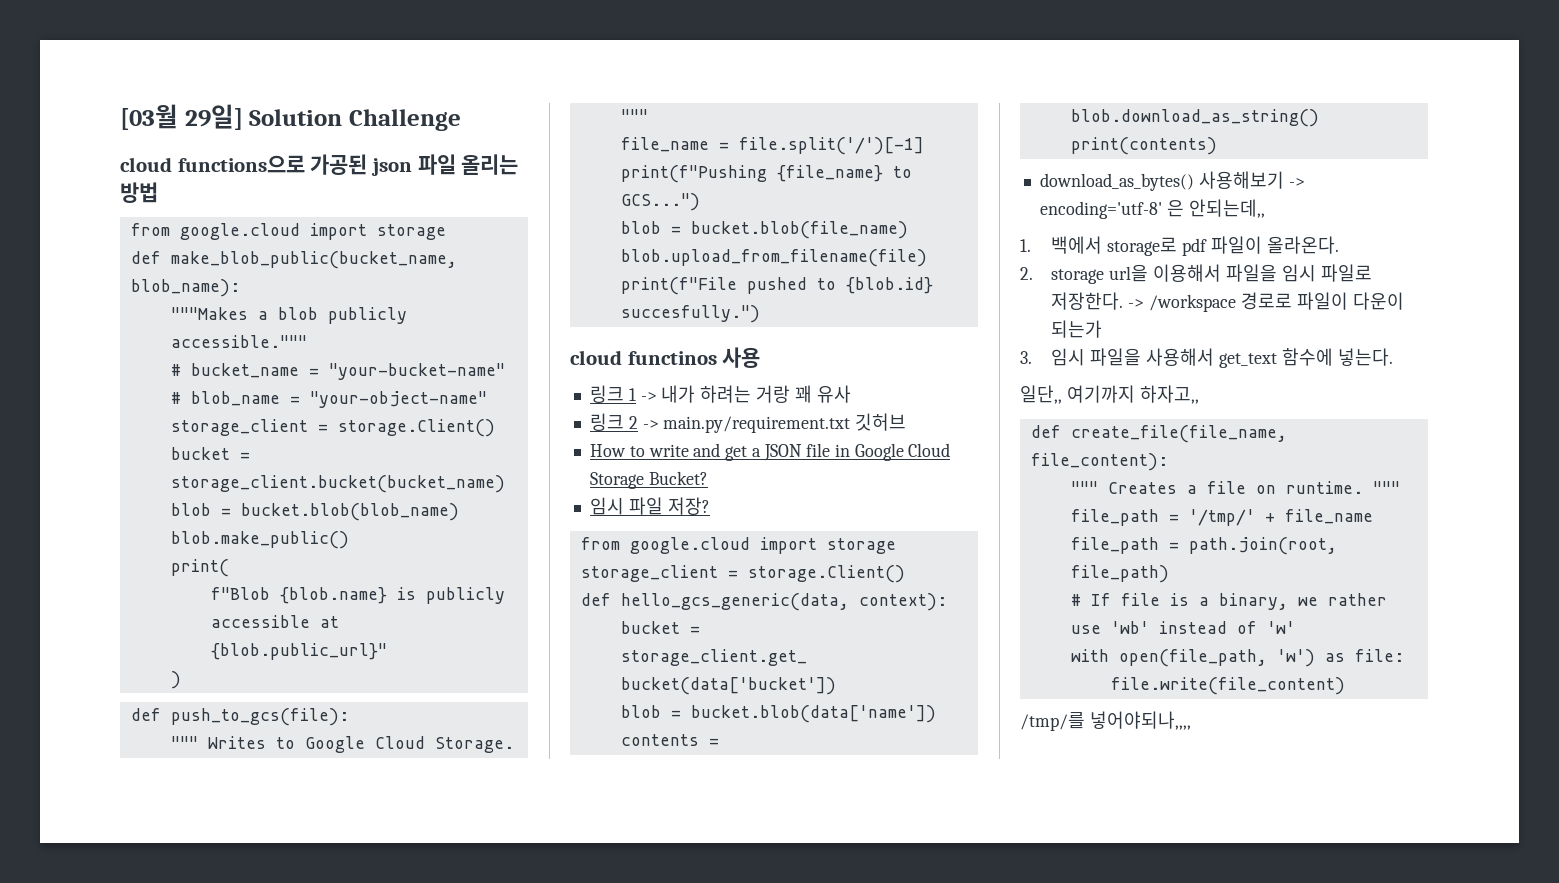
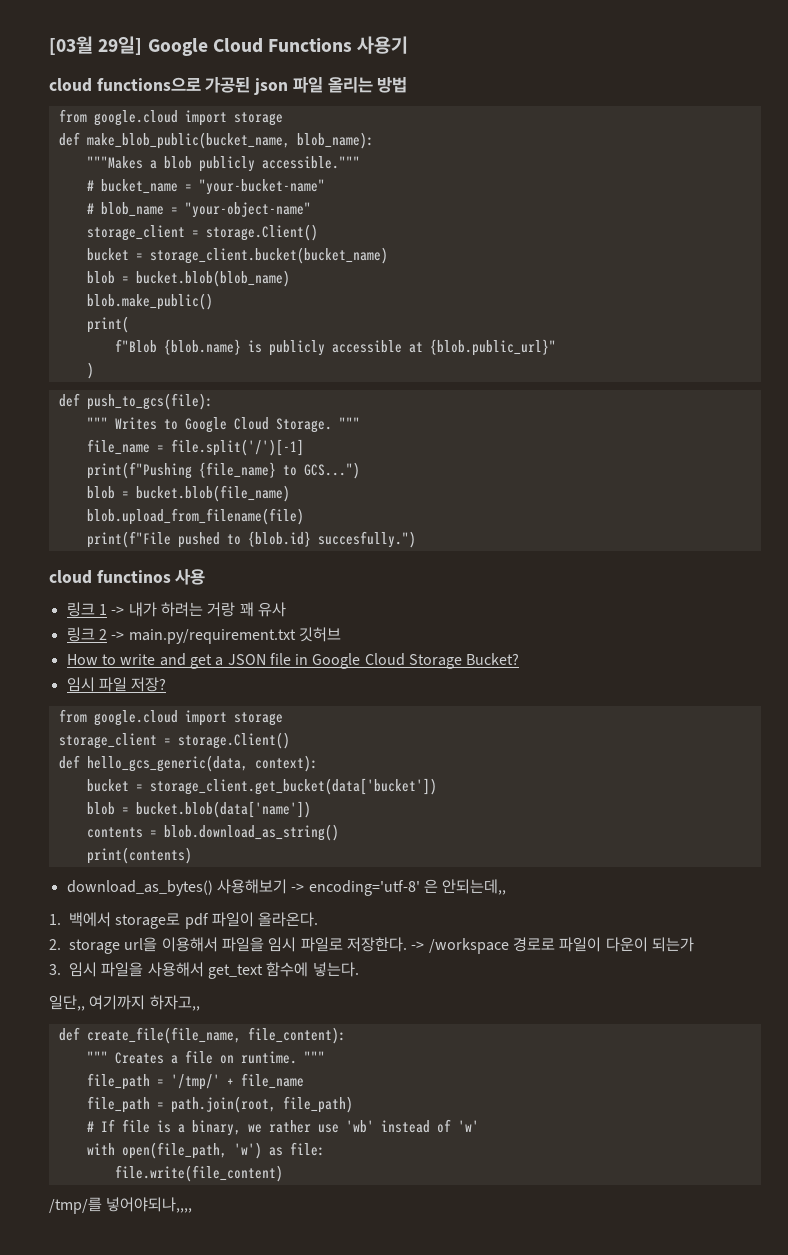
[249,109,461,131] Solution Challenge -> [147,36,409,56] Google Cloud Functions 사용기

